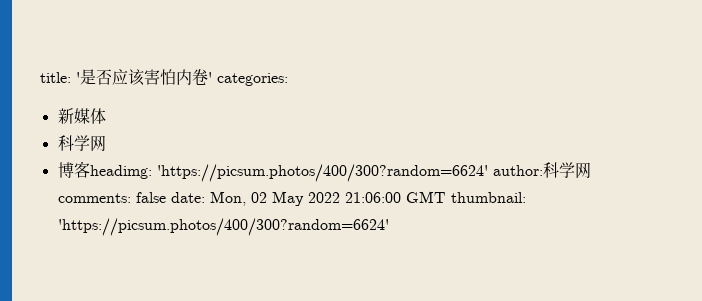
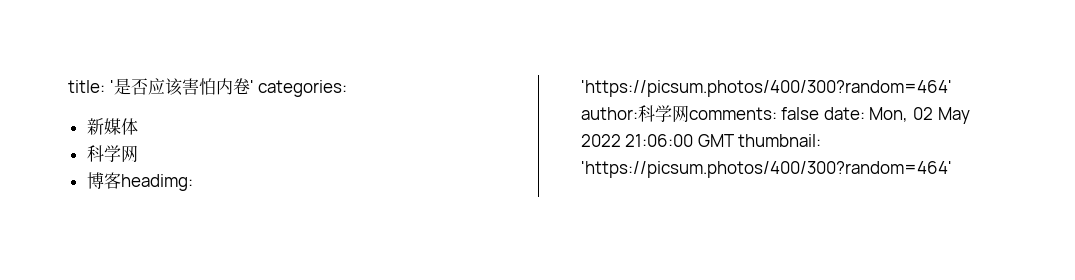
[156,164,488,182] 'https://picsum.photos/400/300?random=6624' -> [580,80,952,97] 'https://picsum.photos/400/300?random=464'
[57,218,389,236] 'https://picsum.photos/400/300?random=6624' -> [580,161,952,178] 'https://picsum.photos/400/300?random=464'

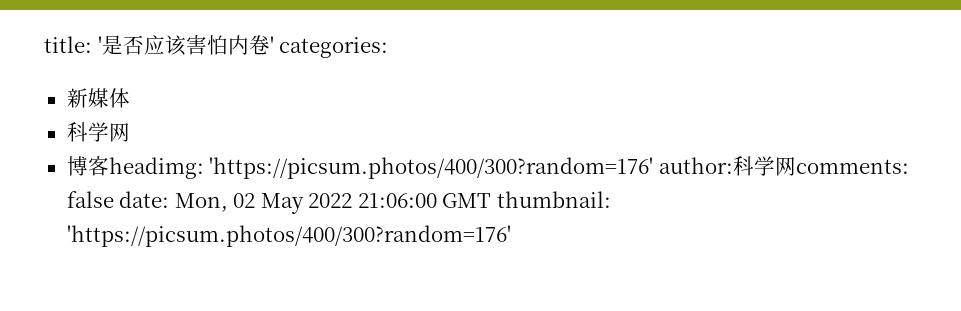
[580,80,952,97] 'https://picsum.photos/400/300?random=464' -> [209,157,654,179] 'https://picsum.photos/400/300?random=176'
[580,161,952,178] 'https://picsum.photos/400/300?random=464' -> [66,225,511,247] 'https://picsum.photos/400/300?random=176'

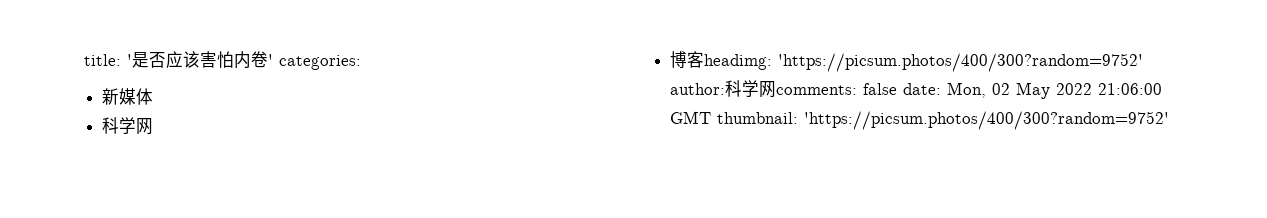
[209,157,654,179] 'https://picsum.photos/400/300?random=176' -> [778,53,1144,72] 'https://picsum.photos/400/300?random=9752'
[66,225,511,247] 'https://picsum.photos/400/300?random=176' -> [804,111,1170,130] 'https://picsum.photos/400/300?random=9752'

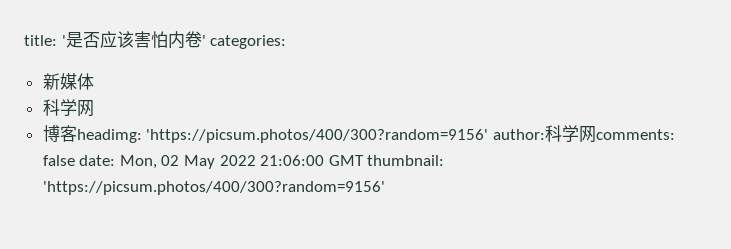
[778,53,1144,72] 'https://picsum.photos/400/300?random=9752' -> [146,129,489,143] 'https://picsum.photos/400/300?random=9156'
[804,111,1170,130] 'https://picsum.photos/400/300?random=9752' -> [42,181,385,195] 'https://picsum.photos/400/300?random=9156'

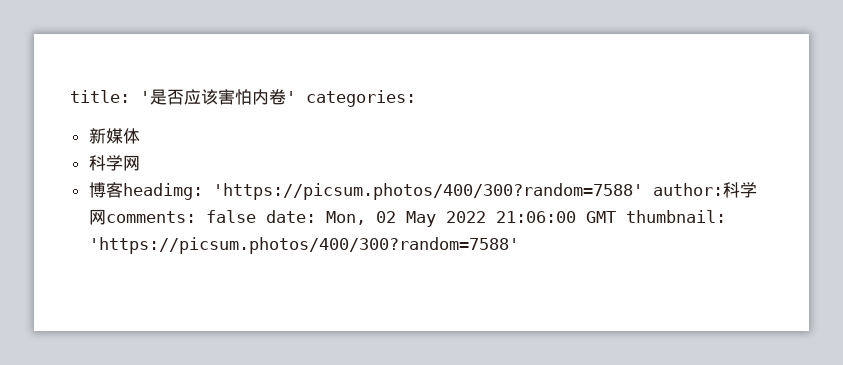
[146,129,489,143] 'https://picsum.photos/400/300?random=9156' -> [212,183,643,200] 'https://picsum.photos/400/300?random=7588'
[42,181,385,195] 'https://picsum.photos/400/300?random=9156' -> [88,237,519,254] 'https://picsum.photos/400/300?random=7588'

